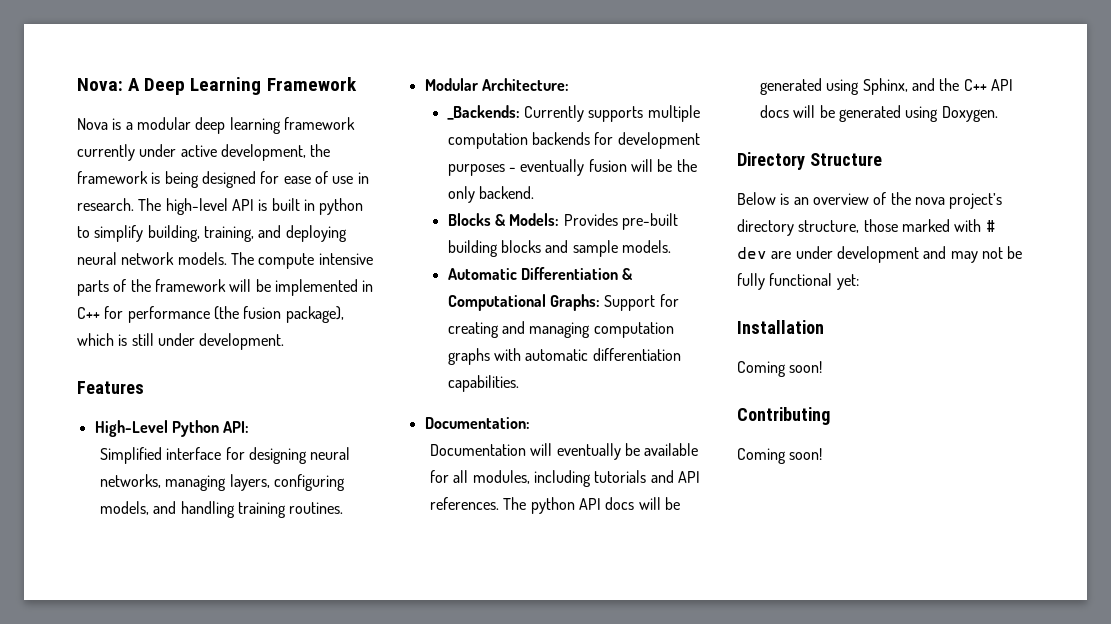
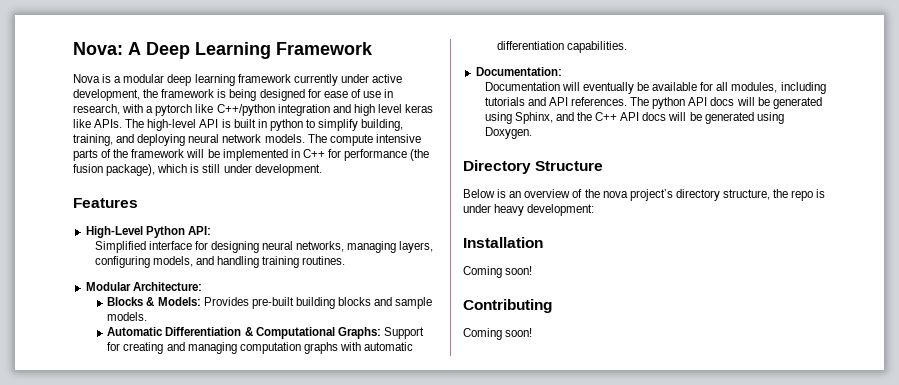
[77,198,134,211] research. -> [73,104,434,116] [73,119,123,128] research, with a pytorch like C++/python integration and high level keras like APIs.
[446,105,700,122] [447,132,700,149] [447,159,697,176] [447,186,534,203] // _Backends: Currently supports multiple computation backends for development purposes - eventually fusion will be the only backend. -> (202, 286) none
[863,219,996,232] [737,246,1023,263] [737,273,859,290] those marked with # dev are under development and may not be fully functional yet: -> [773,189,826,201] [463,204,595,216] the repo is under heavy development:

